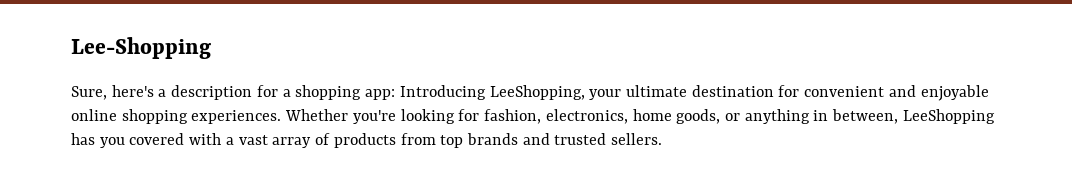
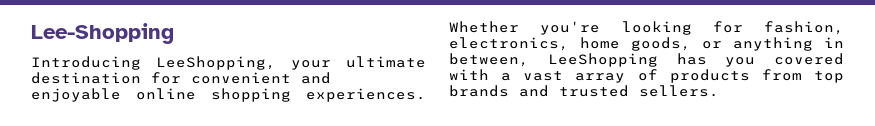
[71,85,396,100] Sure, here's a description for a shopping app: -> (174, 33) none

